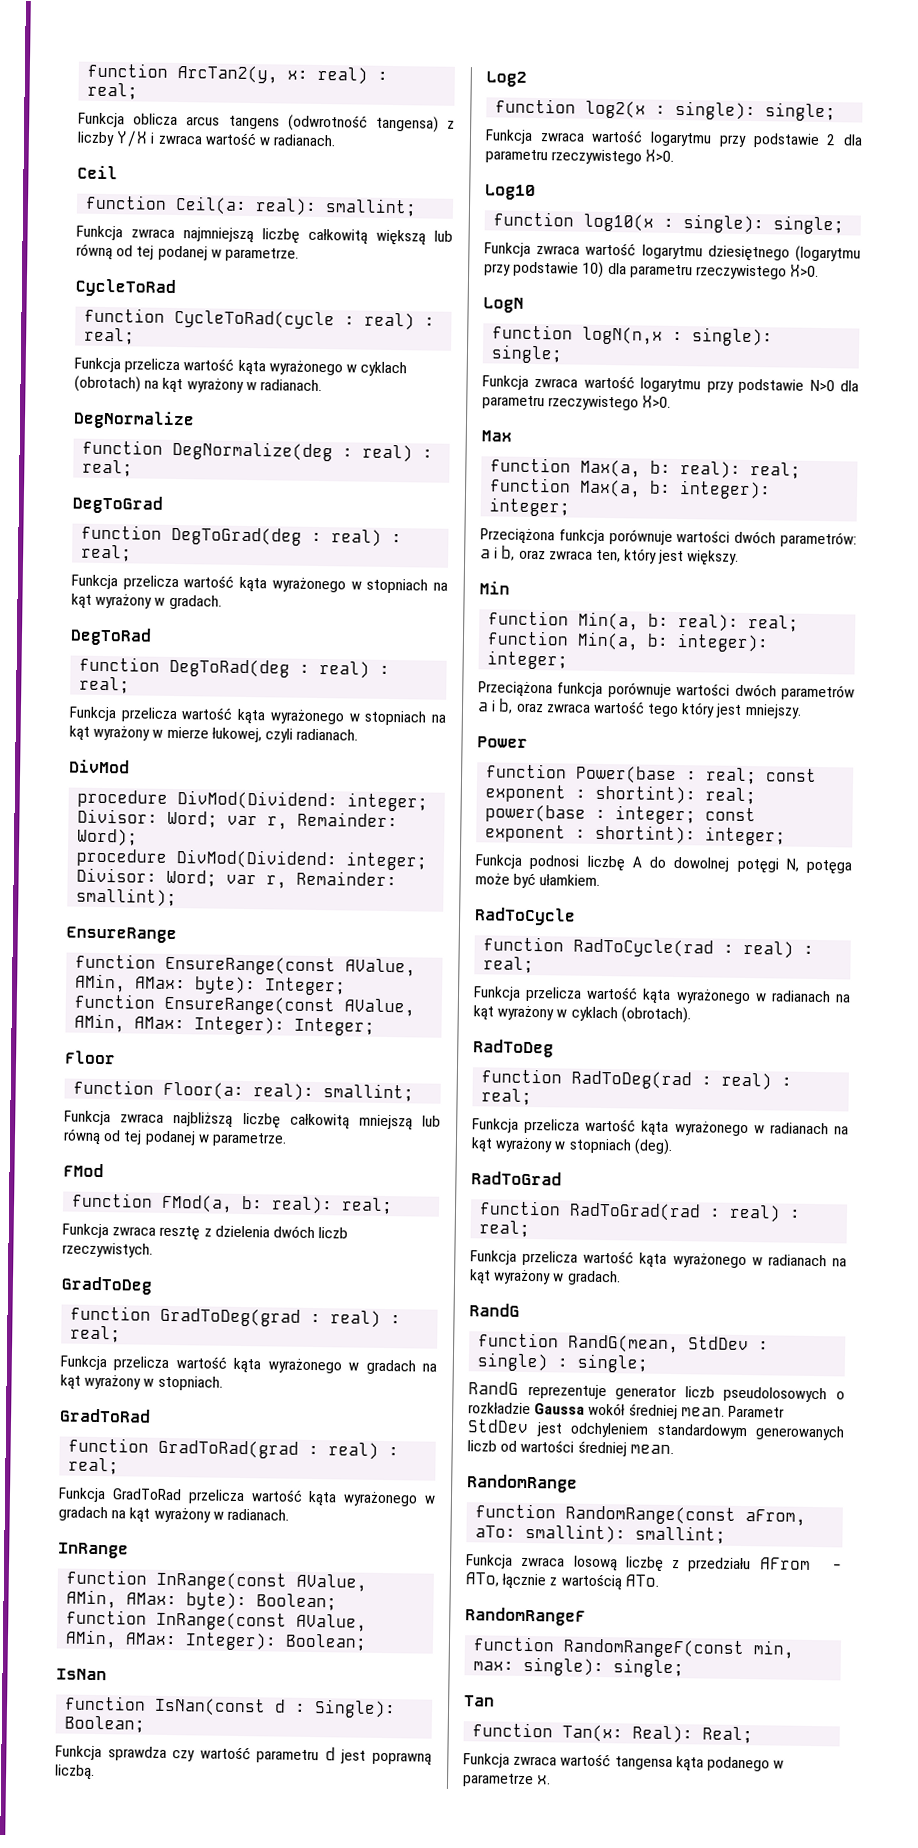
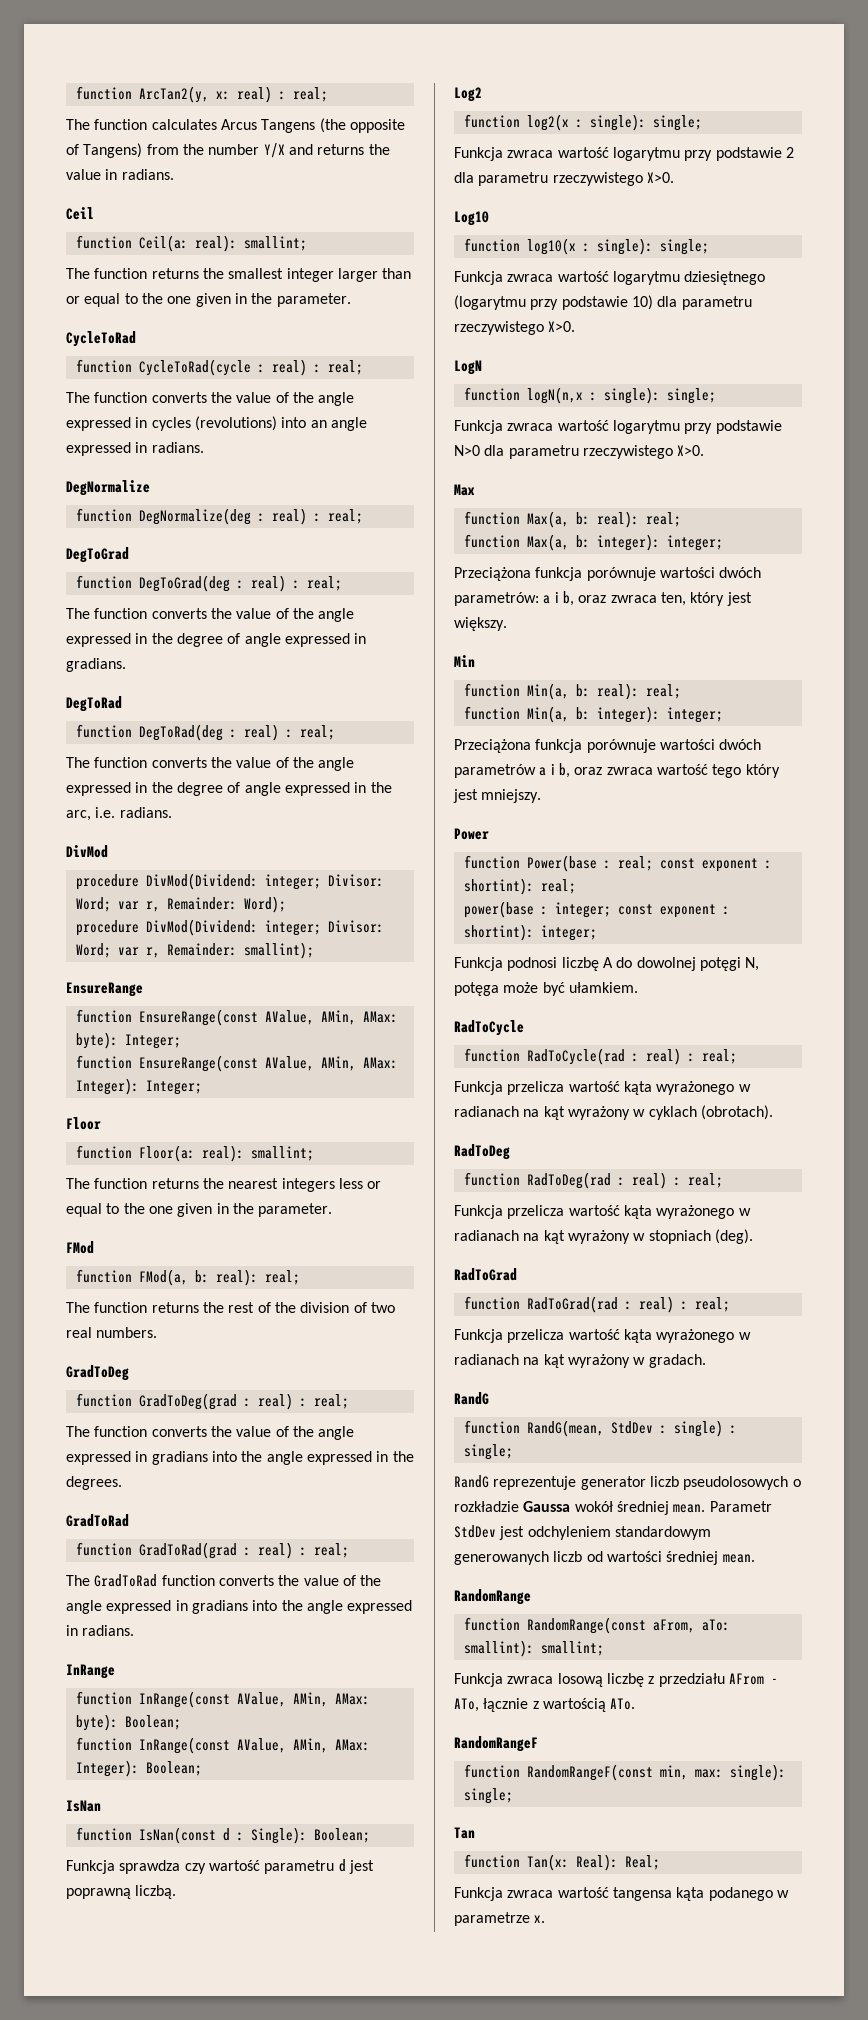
[78,112,455,133] [77,130,337,147] Funkcja oblicza arcus tangens (odwrotność tangensa) z liczby Y/X i zwraca wartość w radianach. -> [66,118,405,133] [66,143,390,158] [66,169,174,180] The function calculates Arcus Tangens (the opposite of Tangens) from the number Y/X and returns the value in radians.
[76,225,453,246] [76,243,299,262] Funkcja zwraca najmniejszą liczbę całkowitą większą lub równą od tej podanej w parametrze. -> [66,268,412,282] [66,293,351,307] The function returns the smallest integer larger than or equal to the one given in the parameter.
[74,357,408,377] [74,375,322,394] Funkcja przelicza wartość kąta wyrażonego w cyklach (obrotach) na kąt wyrażony w radianach. -> [66,392,355,406] [66,416,367,431] [66,442,204,456] The function converts the value of the angle expressed in cycles (revolutions) into an angle expressed in radians.
[71,574,449,594] [71,593,222,610] Funkcja przelicza wartość kąta wyrażonego w stopniach na kąt wyrażony w gradach. -> [66,608,355,622] [66,633,367,647] [66,658,126,672] The function converts the value of the angle expressed in the degree of angle expressed in gradians.
[69,706,447,726] [69,725,359,743] Funkcja przelicza wartość kąta wyrażonego w stopniach na kąt wyrażony w mierze łukowej, czyli radianach. -> [66,757,355,771] [66,782,392,796] [66,807,172,821] The function converts the value of the angle expressed in the degree of angle expressed in the arc, i.e. radians.
[64,1110,441,1131] [63,1128,287,1147] Funkcja zwraca najbliższą liczbę całkowitą mniejszą lub równą od tej podanej w parametrze. -> [66,1178,382,1192] [66,1203,333,1217] The function returns the nearest integers less or equal to the one given in the parameter.
[62,1223,349,1241] [62,1242,153,1258] Funkcja zwraca resztę z dzielenia dwóch liczb rzeczywistych. -> [66,1302,395,1313] [66,1327,158,1338] The function returns the rest of the division of two real numbers.
[60,1355,437,1375] [60,1374,223,1391] Funkcja przelicza wartość kąta wyrażonego w gradach na kąt wyrażony w stopniach. -> [66,1426,355,1440] [66,1451,414,1465] [66,1476,122,1490] The function converts the value of the angle expressed in gradians into the angle expressed in the degrees.
[58,1487,436,1507] [58,1506,289,1523] Funkcja GradToRad przelicza wartość kąta wyrażonego w gradach na kąt wyrażony w radianach. -> [66,1574,382,1587] [66,1600,413,1614] [66,1625,135,1636] The GradToRad function converts the value of the angle expressed in gradians into the angle expressed in radians.

